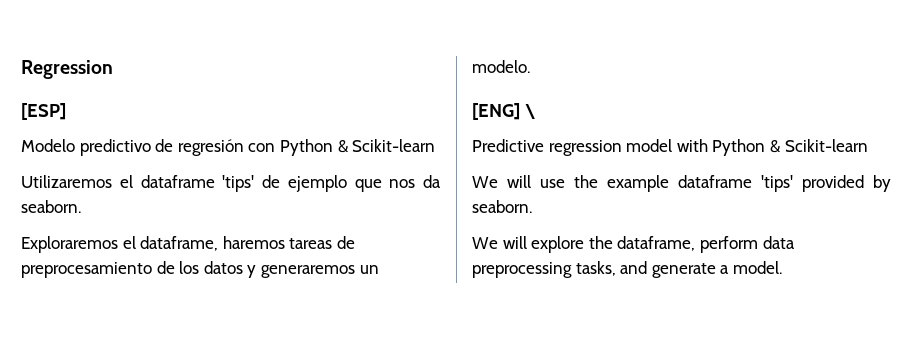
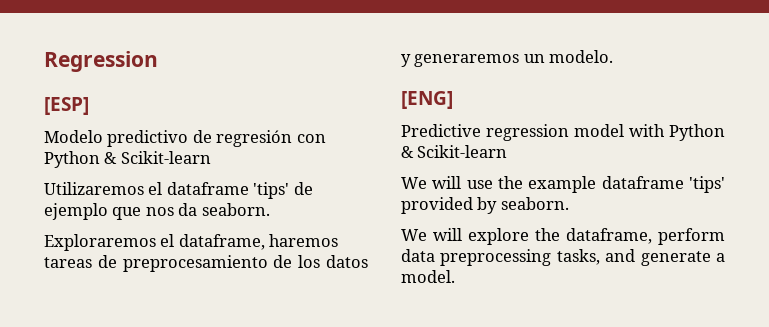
[524,104,535,119] \ -> (453, 100) none

